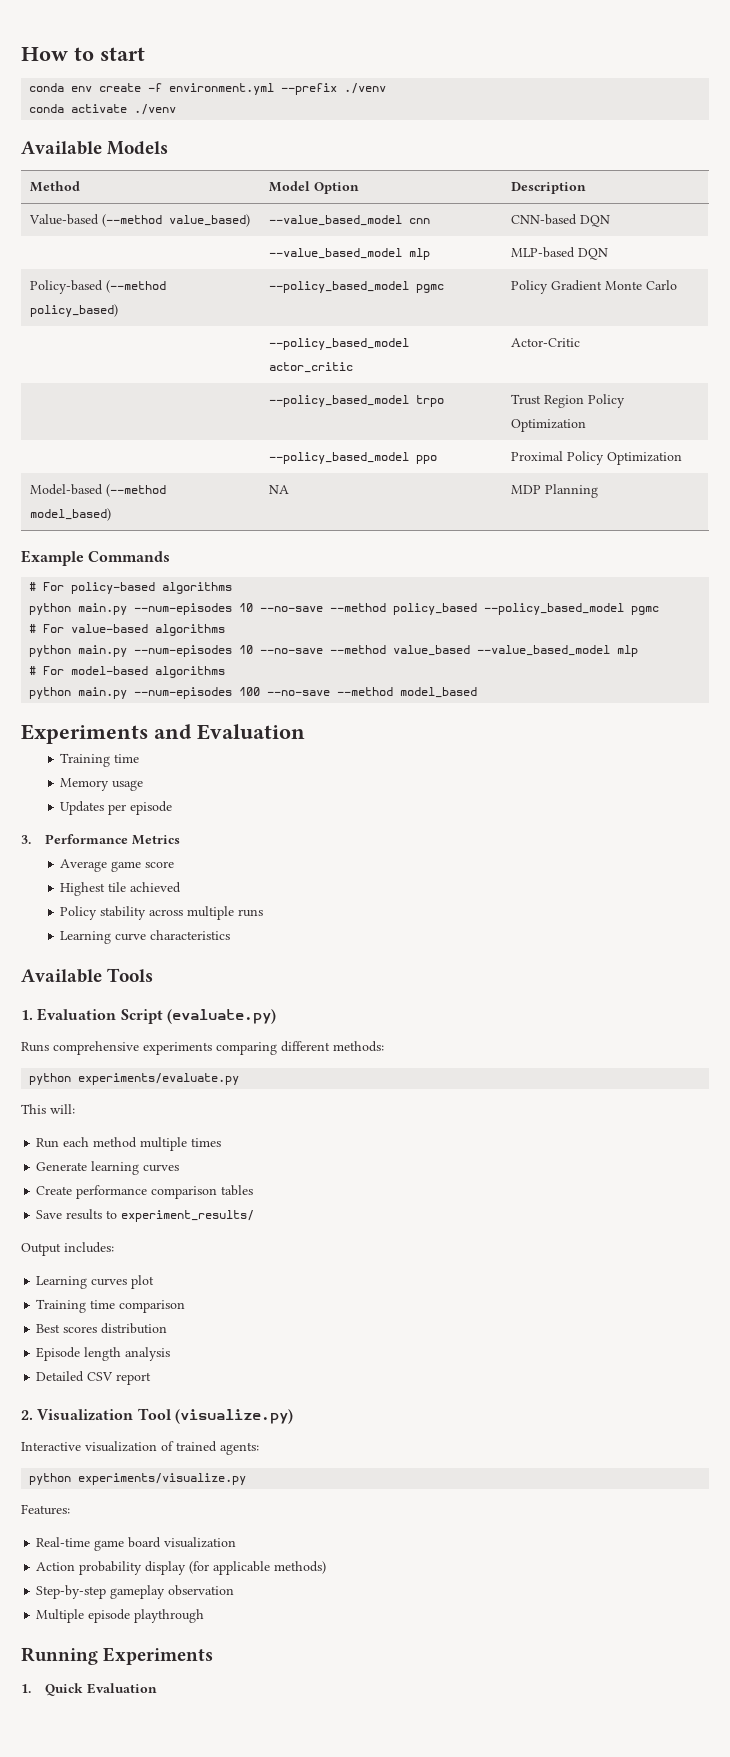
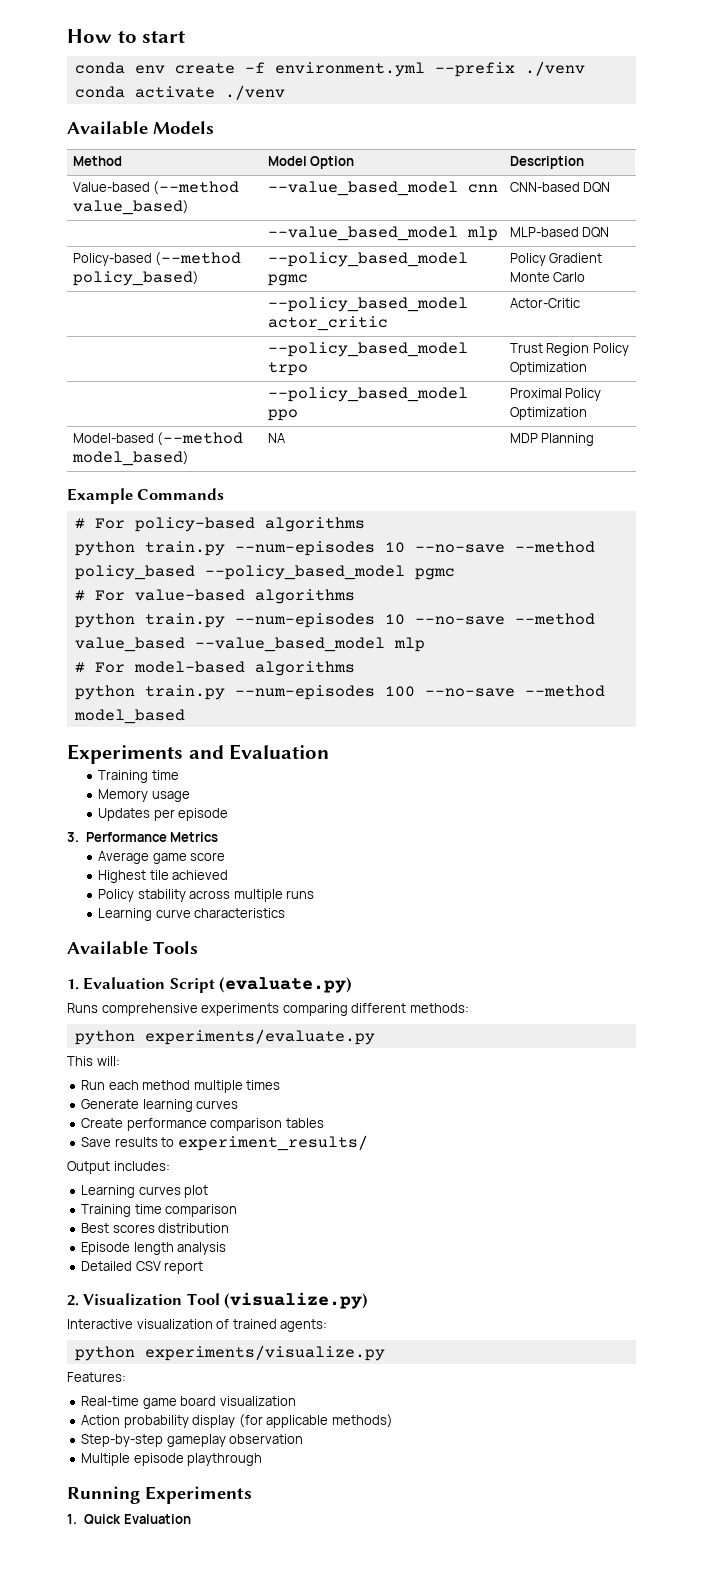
[78,603,128,615] main.py -> [144,541,225,556] train.py
[78,645,128,657] main.py -> [144,613,225,628] train.py
[78,687,128,699] main.py -> [144,685,225,700] train.py

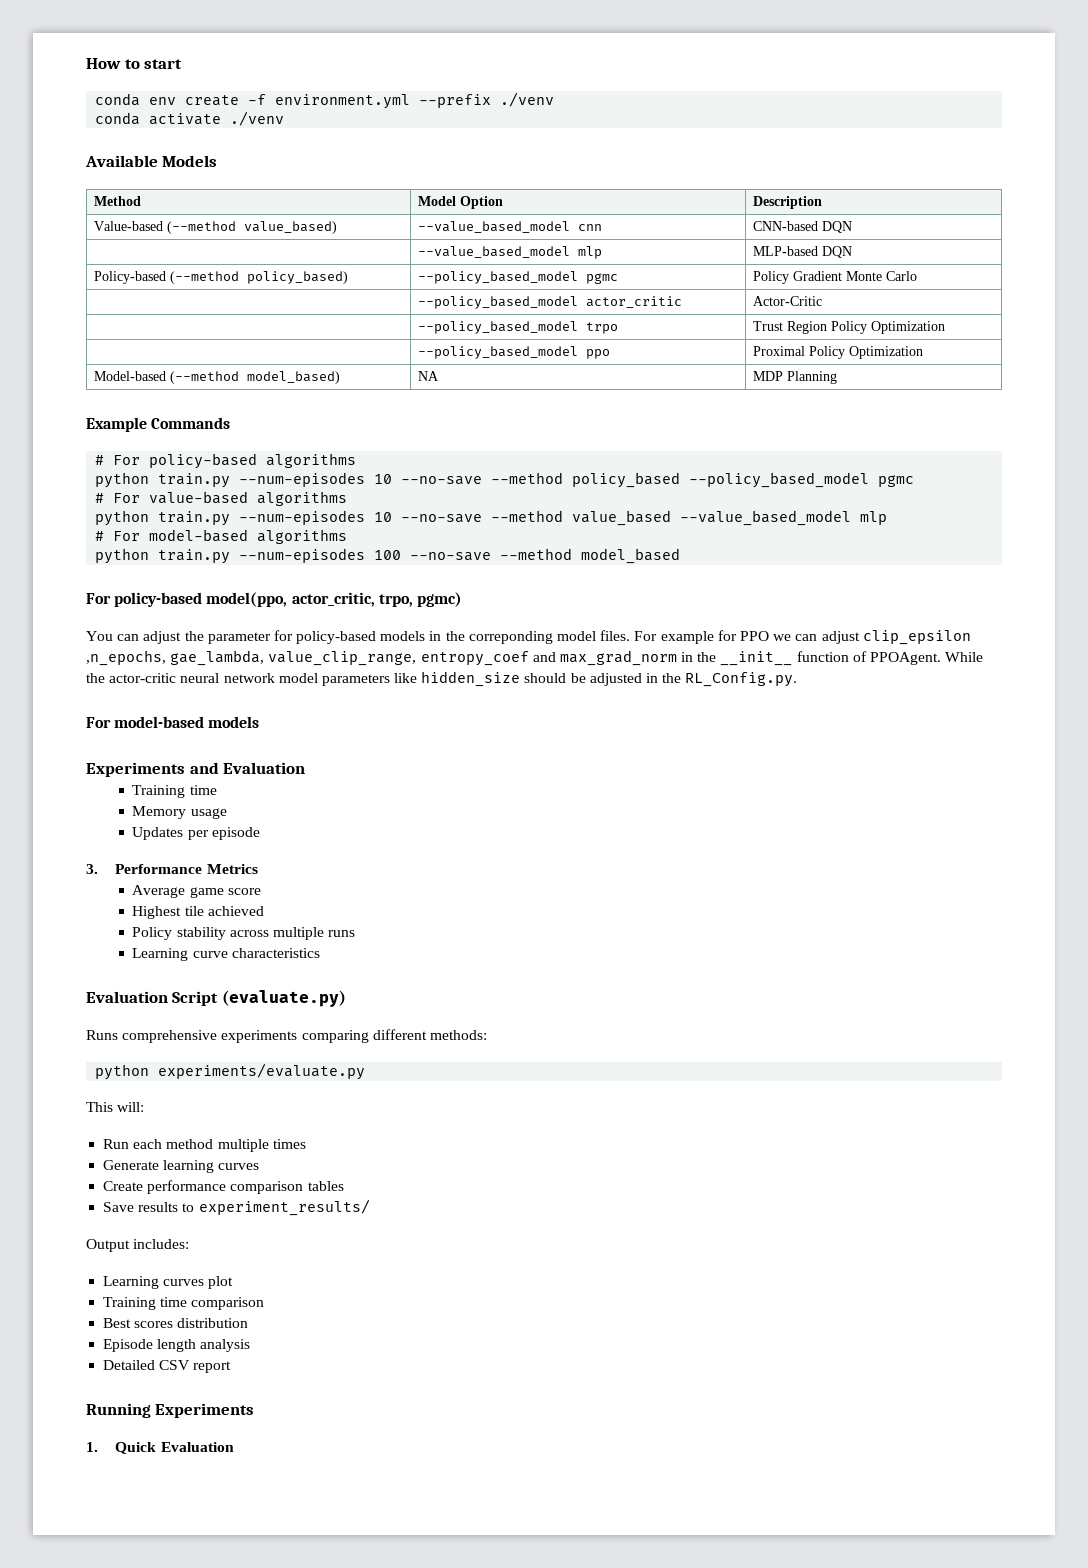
(185, 716) none -> [86,592,462,607] [86,630,971,645] [86,650,984,666] [86,671,798,687] [86,716,260,728] // For policy-based model(ppo, actor_critic, trpo, pgmc) // You can adjust the parameter for policy-based models in the correponding model files. For example for PPO we can adjust clip_epsilon ,n_epochs, gae_lambda, value_clip_range, entropy_coef and max_grad_norm in the __init__ function of PPOAgent. While the actor-critic neural network model parameters like hidden_size should be adjusted in the RL_Config.py. // For model-based models
[67,941,198,955] [67,979,79,990] Available Tools // 1. -> (320, 953) none
[67,1292,369,1309] [67,1319,328,1332] [74,1345,385,1361] [67,1372,126,1382] [81,1396,296,1409] [81,1414,393,1428] [81,1434,304,1447] [81,1453,263,1466] // 2. Visualization Tool (visualize.py) // Interactive visualization of trained agents: // python experiments/visualize.py // Features: // Real-time game board visualization // Action probability display (for applicable methods) // Step-by-step gameplay observation // Multiple episode playthrough -> (232, 1367) none

